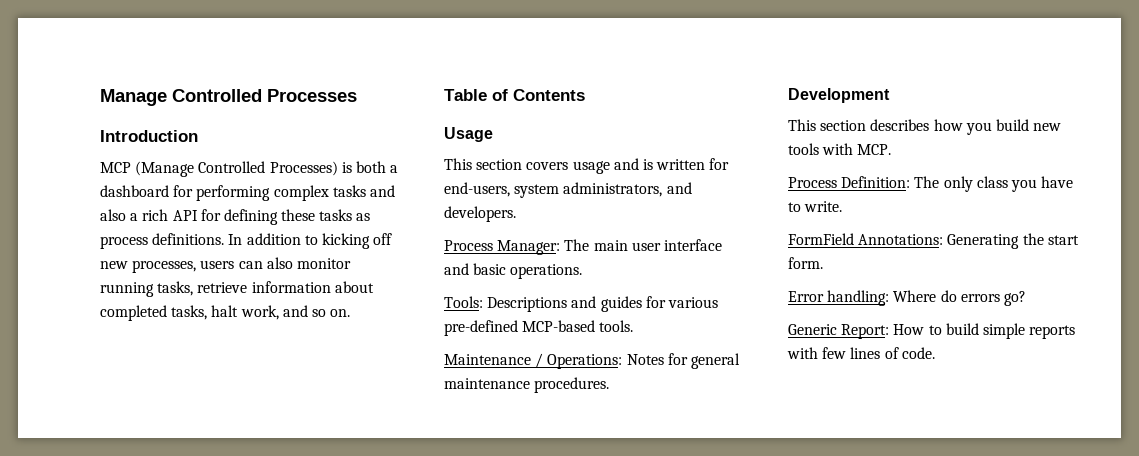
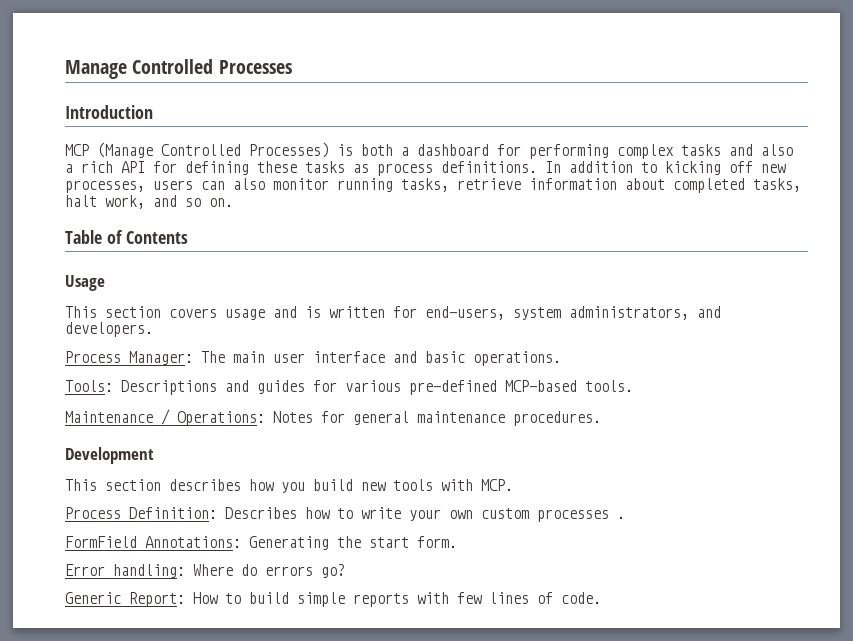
[914,176,1074,192] [788,201,843,212] The only class you have to write. -> [225,507,625,522] Describes how to write your own custom processes .

